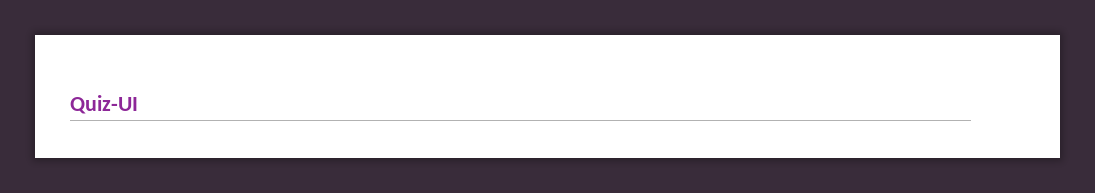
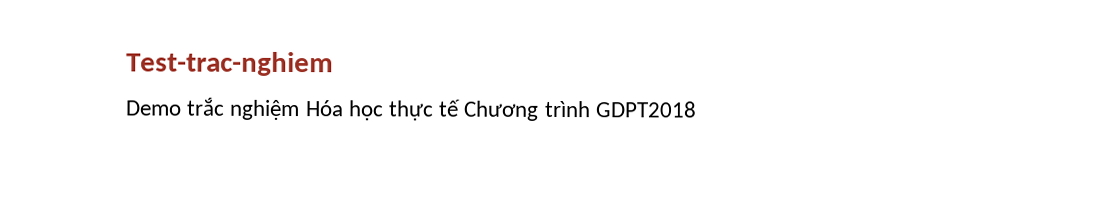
[70,95,138,114] Quiz-UI -> [126,51,334,77] [125,97,697,121] Test-trac-nghiem // Demo trắc nghiệm Hóa học thực tế Chương trình GDPT2018

